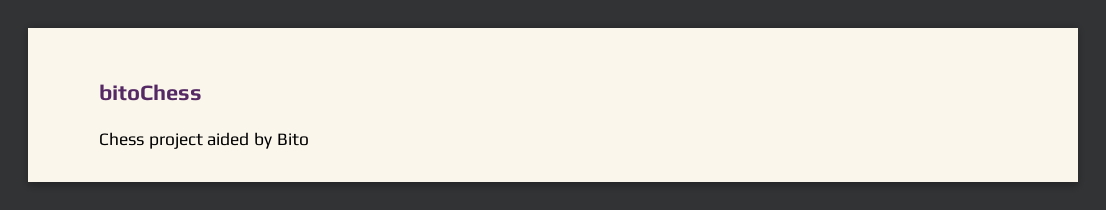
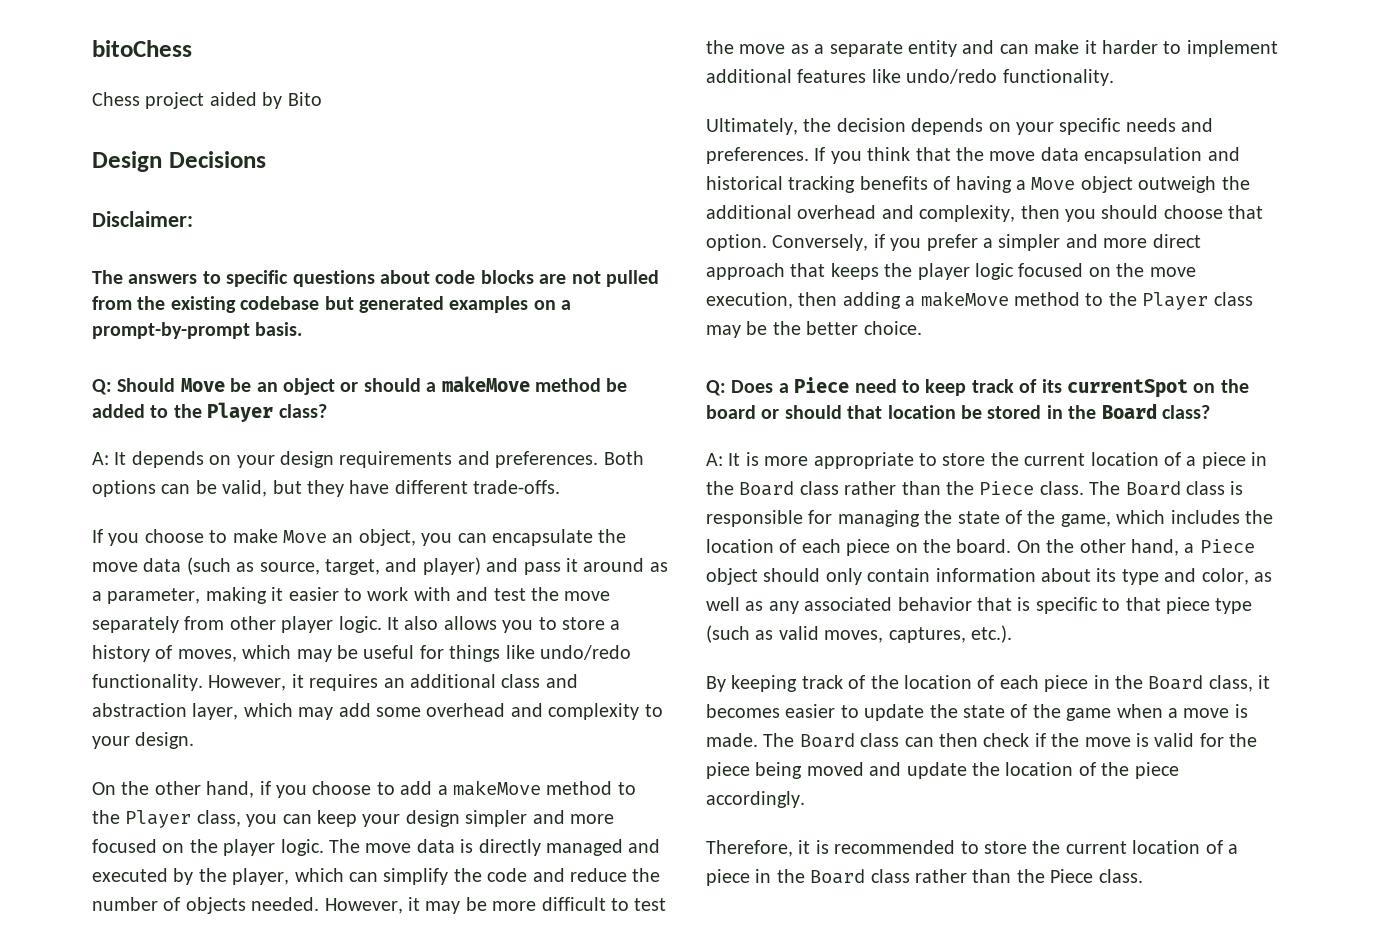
(309, 139) none -> [92,151,266,172] [92,211,193,227] [92,270,659,287] [92,296,572,313] [92,322,303,339] [92,376,628,395] [92,402,327,422] [92,451,644,468] [92,480,561,497] [92,529,627,546] [92,557,668,575] [92,587,611,604] [92,616,621,633] [92,645,631,662] [92,674,578,691] [92,703,663,720] [92,732,195,749] [92,780,636,798] [92,810,614,828] [92,839,661,856] [92,868,661,885] [92,897,667,914] [706,40,1278,57] [706,69,1114,86] [706,118,1214,135] [706,147,1240,164] [706,176,1250,193] [706,205,1264,222] [706,234,1201,251] [706,263,1196,280] [706,291,1253,310] [706,321,922,338] [706,377,1249,398] [706,403,1210,419] [706,452,1268,469] [706,481,1244,496] [706,510,1273,527] [706,539,1255,556] [706,568,1272,585] [706,597,1253,614] [706,625,1012,643] [706,675,1271,692] [706,704,1248,721] [706,733,1258,748] [706,762,1179,779] [706,791,805,808] [706,840,1238,857] [706,869,1143,886] // Design Decisions // Disclaimer: // The answers to specific questions about code blocks are not pulled from the existing codebase but generated examples on a prompt-by-prompt basis. // Q: Should Move be an object or should a makeMove method be added to the Player class? // A: It depends on your design requirements and preferences. Both options can be valid, but they have different trade-offs. // If you choose to make Move an object, you can encapsulate the move data (such as source, target, and player) and pass it around as a parameter, making it easier to work with and test the move separately from other player logic. It also allows you to store a history of moves, which may be useful for things like undo/redo functionality. However, it requires an additional class and abstraction layer, which may add some overhead and complexity to your design. // On the other hand, if you choose to add a makeMove method to the Player class, you can keep your design simpler and more focused on the player logic. The move data is directly managed and executed by the player, which can simplify the code and reduce the number of objects needed. However, it may be more difficult to test the move as a separate entity and can make it harder to implement additional features like undo/redo functionality. // Ultimately, the decision depends on your specific needs and preferences. If you think that the move data encapsulation and historical tracking benefits of having a Move object outweigh the additional overhead and complexity, then you should choose that option. Conversely, if you prefer a simpler and more direct approach that keeps the player logic focused on the move execution, then adding a makeMove method to the Player class may be the better choice. // Q: Does a Piece need to keep track of its currentSpot on the board or should that location be stored in the Board class? // A: It is more appropriate to store the current location of a piece in the Board class rather than the Piece class. The Board class is responsible for managing the state of the game, which includes the location of each piece on the board. On the other hand, a Piece object should only contain information about its type and color, as well as any associated behavior that is specific to that piece type (such as valid moves, captures, etc.). // By keeping track of the location of each piece in the Board class, it becomes easier to update the state of the game when a move is made. The Board class can then check if the move is valid for the piece being moved and update the location of the piece accordingly. // Therefore, it is recommended to store the current location of a piece in the Board class rather than the Piece class.

